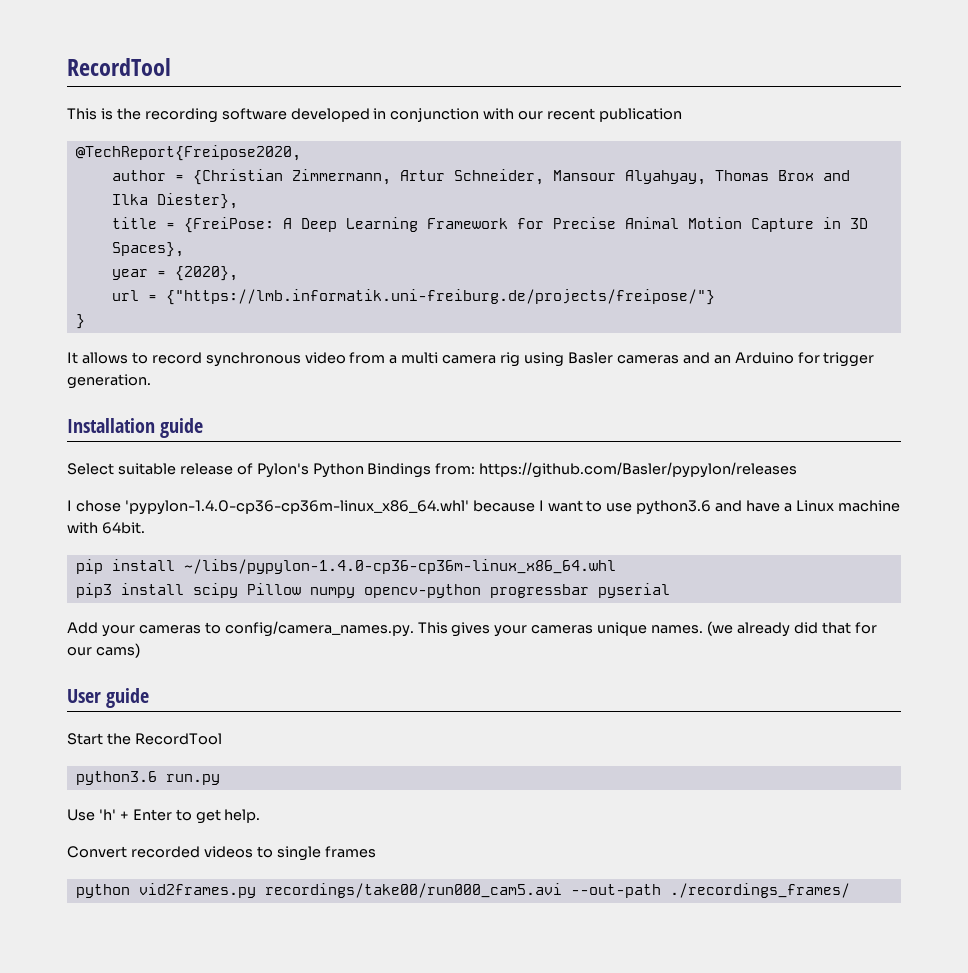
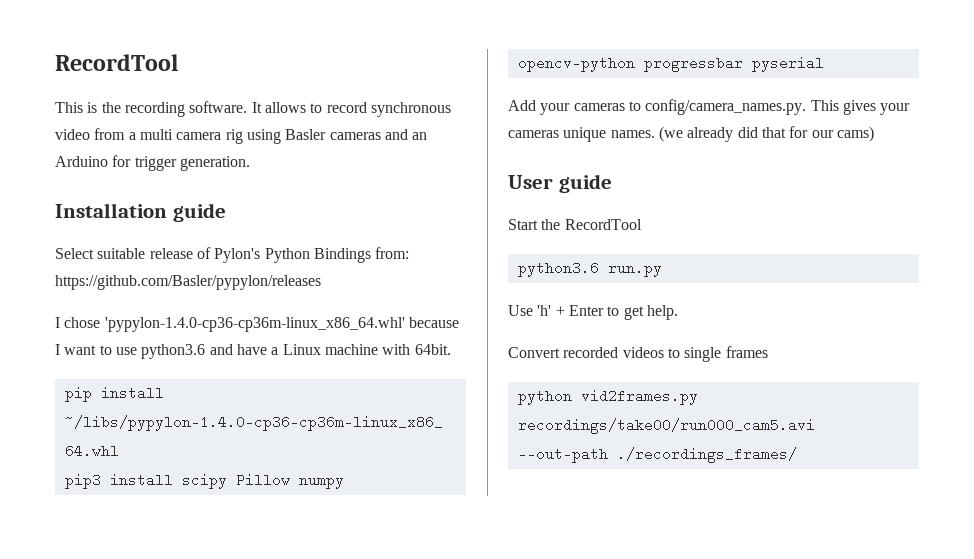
[221,108,683,122] [75,145,301,161] [111,169,850,185] [111,193,238,209] [111,217,868,233] [111,242,184,257] [111,266,238,281] [111,289,715,305] [75,314,85,329] software developed in conjunction with our recent publication // @TechReport{Freipose2020, // author = {Christian Zimmermann, Artur Schneider, Mansour Alyahyay, Thomas Brox and Ilka Diester}, // title = {FreiPose: A Deep Learning Framework for Precise Animal Motion Capture in 3D Spaces}, // year = {2020}, // url = {"https://lmb.informatik.uni-freiburg.de/projects/freipose/"} // } // -> [189,101,248,113] software.

